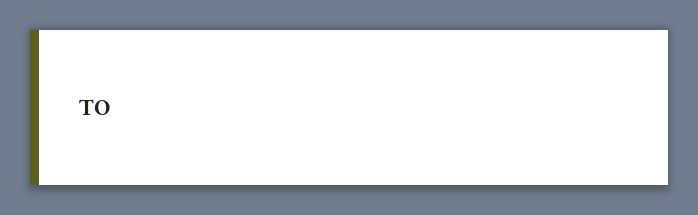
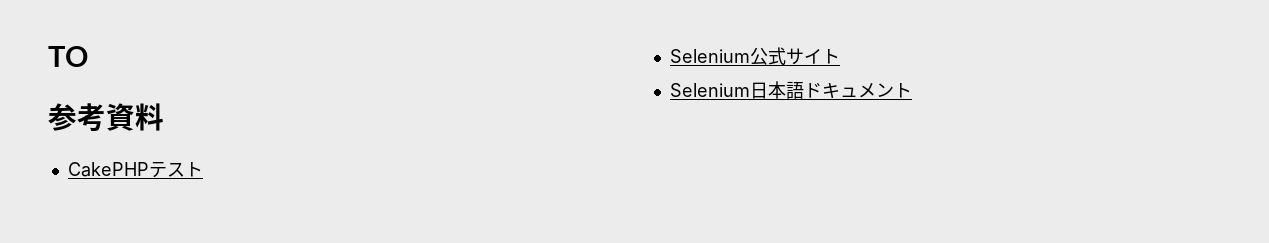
(110, 107) none -> [48,103,164,131] [67,161,203,178] [669,47,840,65] [669,81,912,99] // 参考資料 // CakePHPテスト // Selenium公式サイト // Selenium日本語ドキュメント

